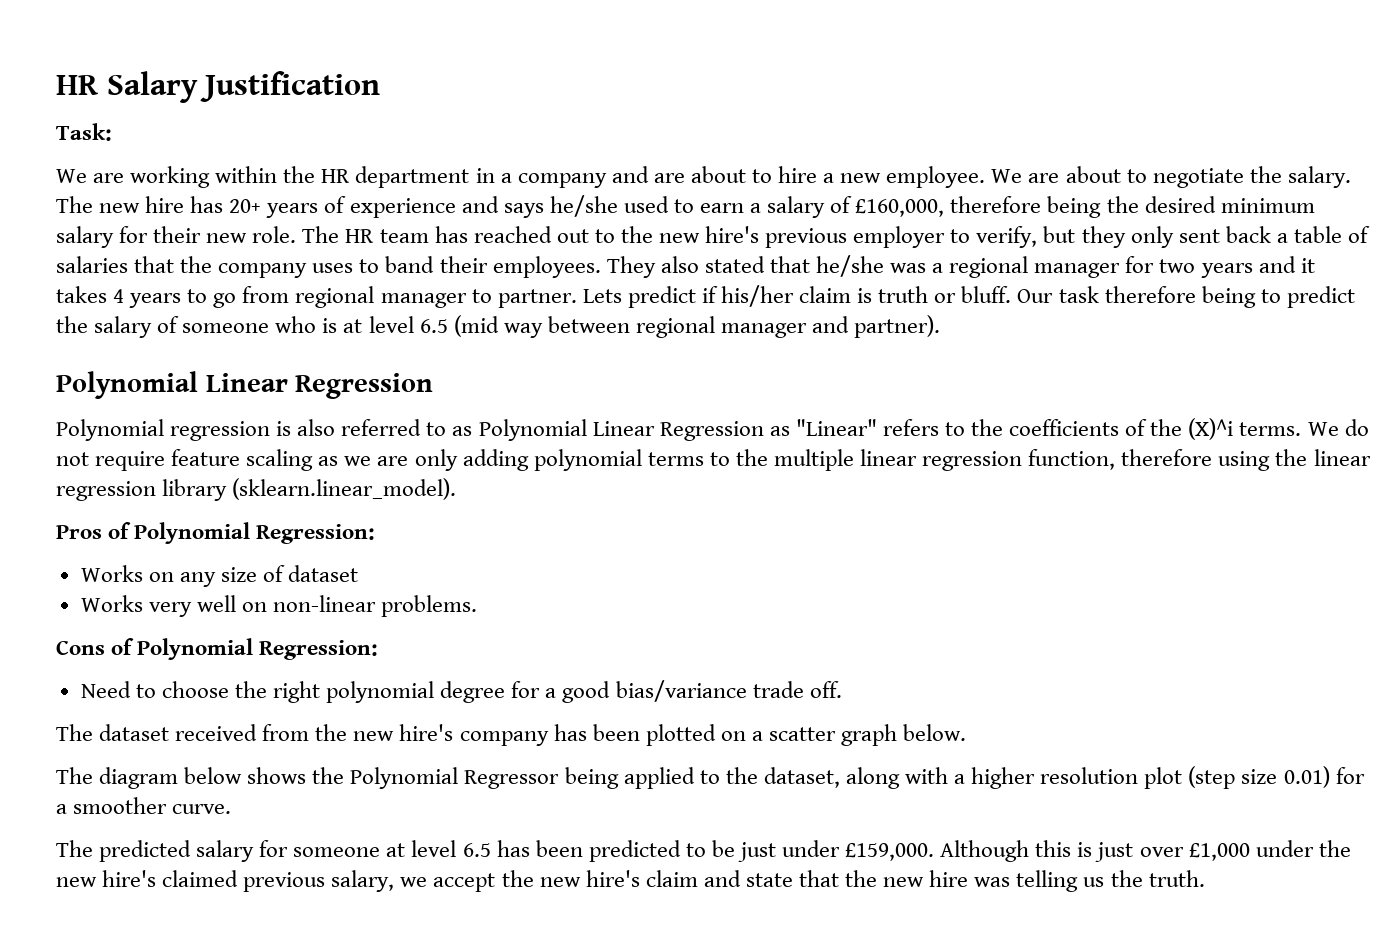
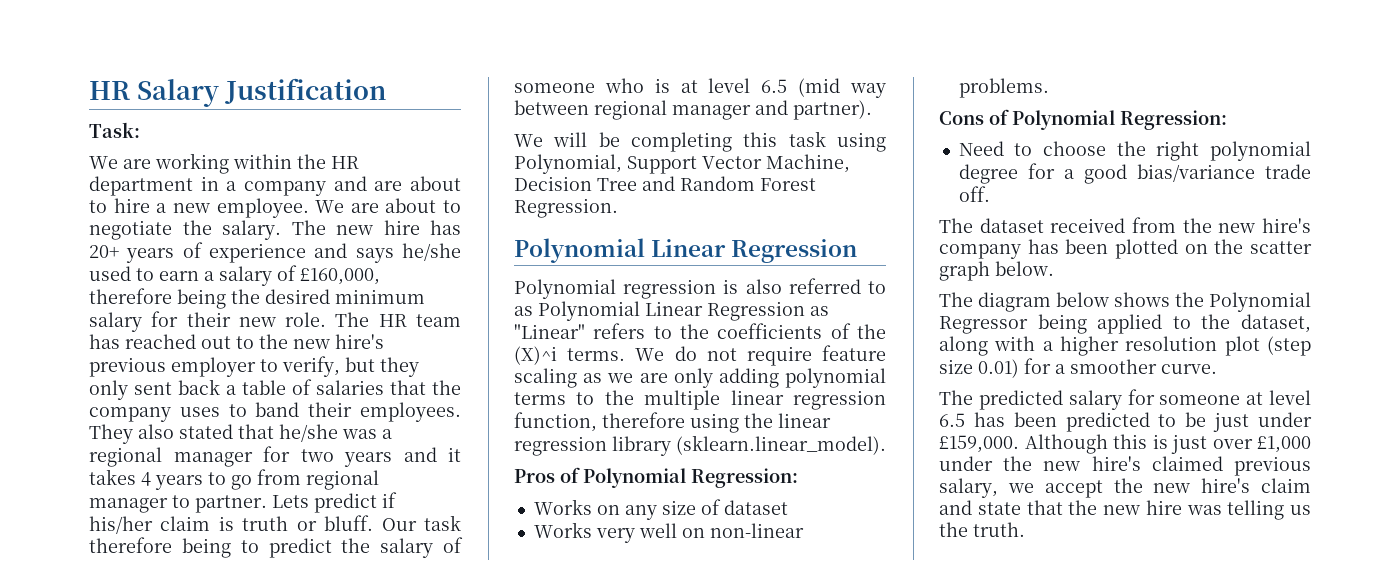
(941, 326) none -> [514,131,886,152] [514,154,850,174] [514,176,816,191] [514,198,618,218] // We will be completing this task using Polynomial, Support Vector Machine, Decision Tree and Random Forest Regression.
[751,731,763,741] a -> [1214,239,1244,254] the

